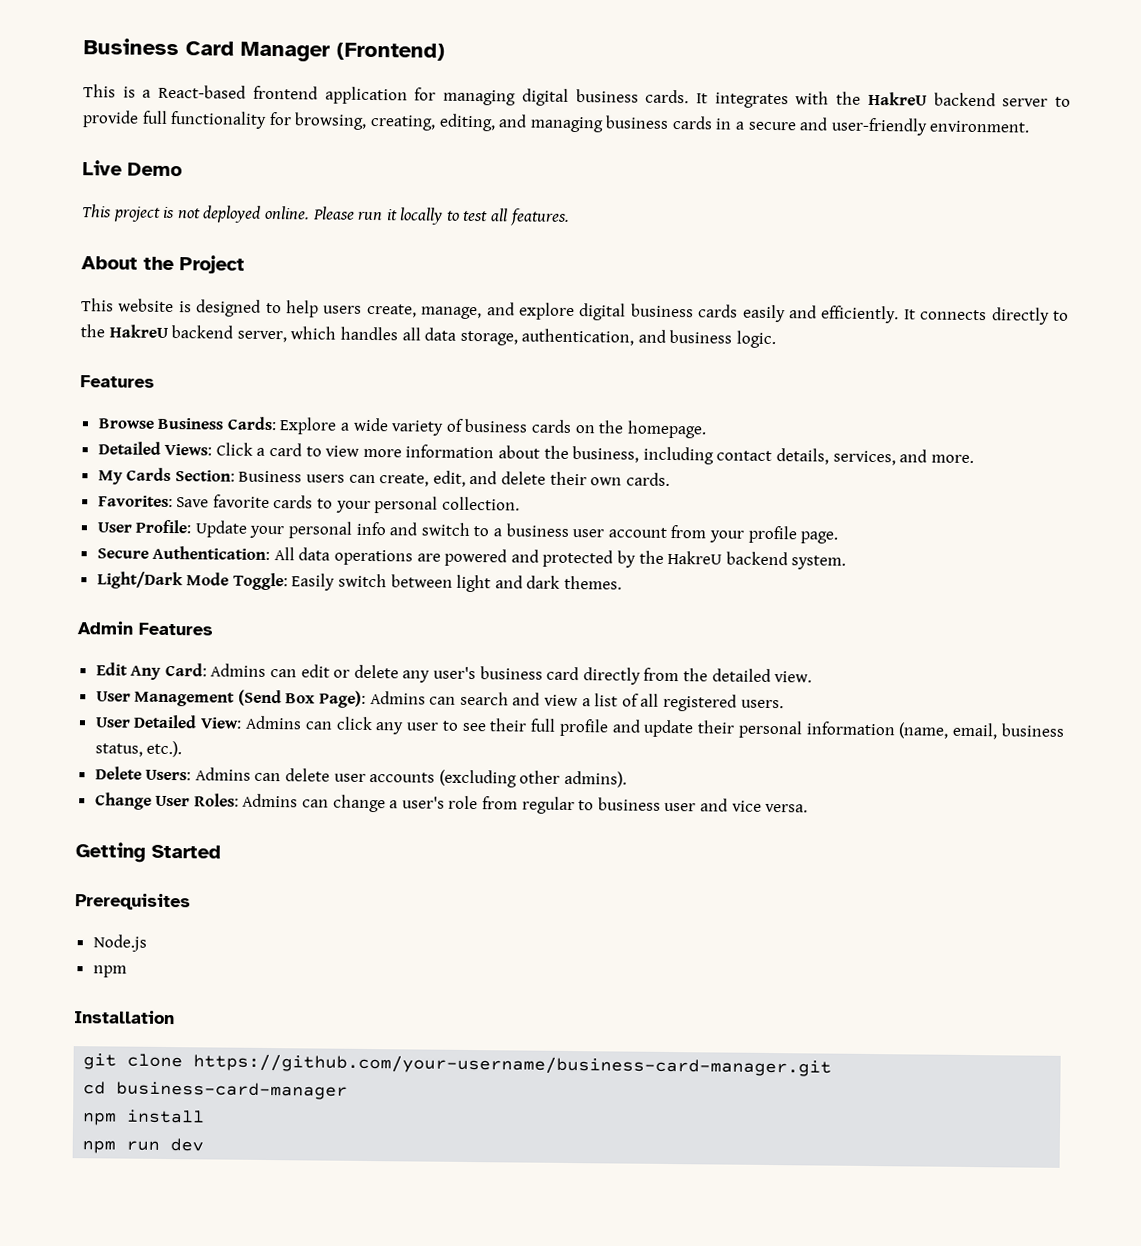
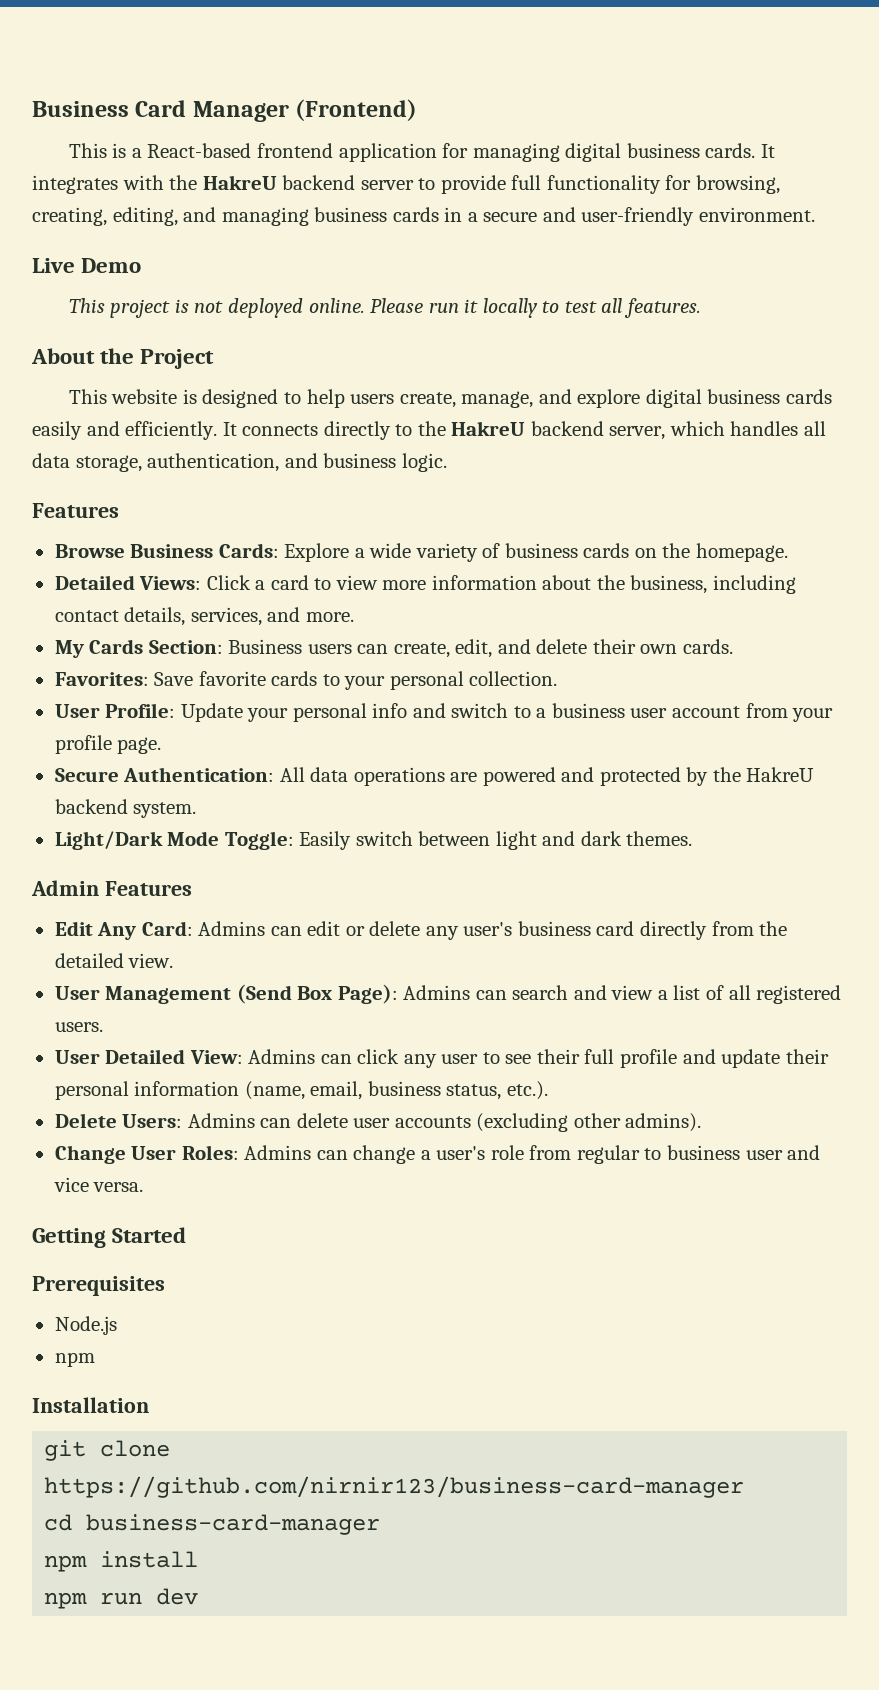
[193,1053,833,1077] https://github.com/your-username/business-card-manager.git -> [44,1476,745,1498] https://github.com/nirnir123/business-card-manager

